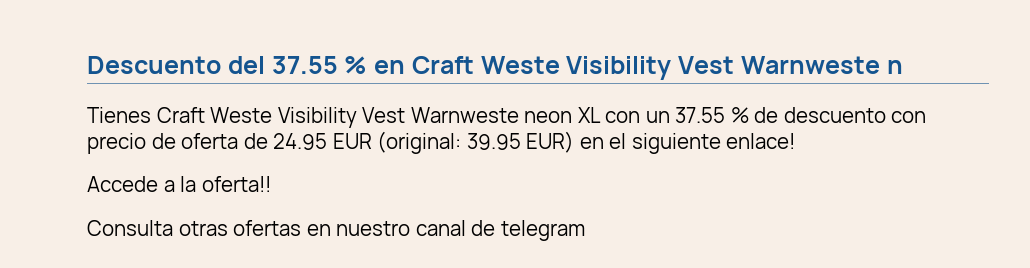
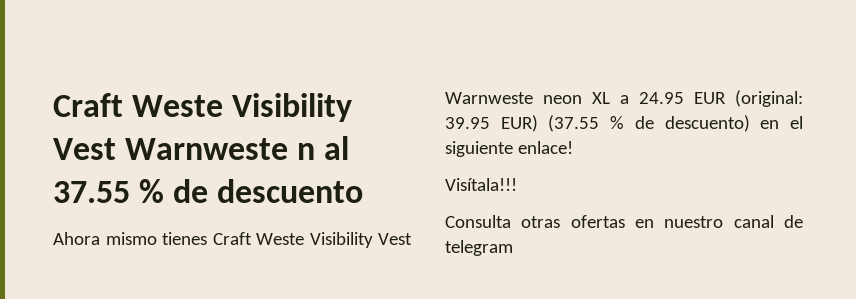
[87,56,405,74] Descuento del 37.55 % en -> (53, 105) none
[87,107,151,123] // Tienes -> [324,136,350,160] [53,179,364,203] [53,232,207,245] al 37.55 % de descuento // Ahora mismo tienes
[605,107,927,123] [87,133,268,154] con un 37.55 % de descuento con precio de oferta de -> [620,95,629,104] a
(575, 142) none -> [548,115,750,132] (37.55 % de descuento)
[87,176,271,192] Accede a la oferta!! -> [445,178,517,191] Visítala!!!

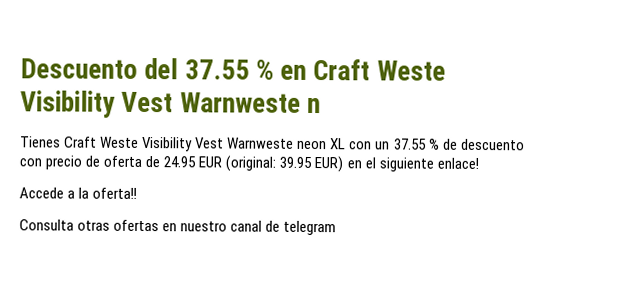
(53, 105) none -> [20,58,308,80] Descuento del 37.55 % en
[324,136,350,160] [53,179,364,203] [53,232,207,245] al 37.55 % de descuento // Ahora mismo tienes -> [20,136,61,148] // Tienes
[620,95,629,104] a -> [349,138,525,151] [19,155,161,170] con un 37.55 % de descuento con precio de oferta de
[548,115,750,132] (37.55 % de descuento) -> (344, 164) none
[445,178,517,191] Visítala!!! -> [19,187,138,199] Accede a la oferta!!

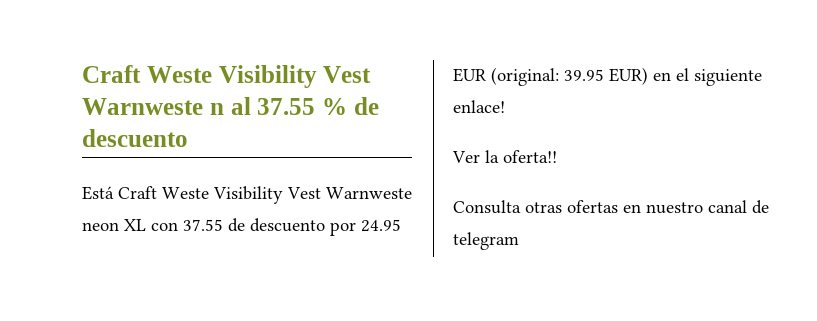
[20,58,308,80] Descuento del 37.55 % en -> (82, 74) none
[20,136,61,148] // Tienes -> [230,97,379,115] [82,129,188,147] [82,186,114,200] al 37.55 % de descuento // Está
[375,138,525,151] [19,155,161,170] un 37.55 % de descuento con precio de oferta de -> [183,218,356,236] 37.55 de descuento por
[19,187,76,199] Accede a -> [452,151,480,163] Ver

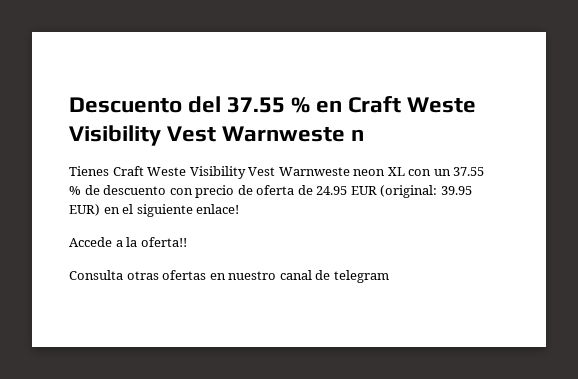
(82, 74) none -> [69,96,343,113] Descuento del 37.55 % en
[230,97,379,115] [82,129,188,147] [82,186,114,200] al 37.55 % de descuento // Está -> [69,166,109,176] // Tienes
[183,218,356,236] 37.55 de descuento por -> [433,167,485,176] [69,185,313,198] un 37.55 % de descuento con precio de oferta de
[452,151,480,163] Ver -> [69,237,123,247] Accede a

